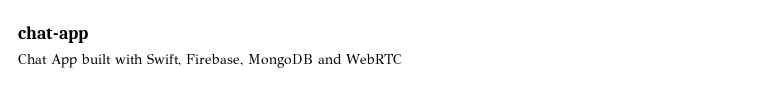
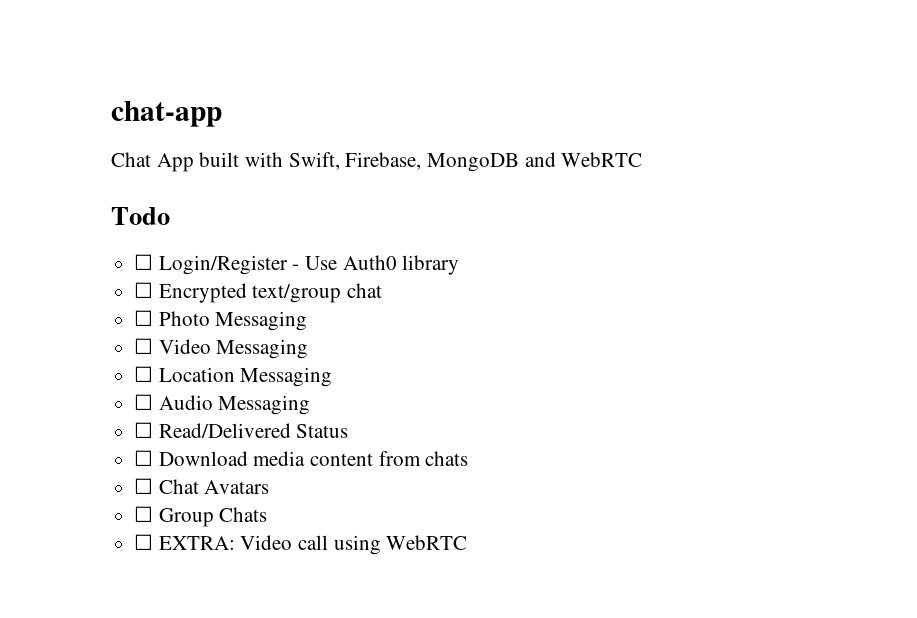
(402, 59) none -> [111,207,170,225] [134,254,460,275] [134,282,383,303] [134,310,308,331] [134,338,309,359] [134,366,333,387] [134,394,311,415] [134,422,349,438] [134,450,469,466] [134,478,270,494] [134,506,268,527] [134,534,468,555] // Todo // ☐ Login/Register - Use Auth0 library // ☐ Encrypted text/group chat // ☐ Photo Messaging // ☐ Video Messaging // ☐ Location Messaging // ☐ Audio Messaging // ☐ Read/Delivered Status // ☐ Download media content from chats // ☐ Chat Avatars // ☐ Group Chats // ☐ EXTRA: Video call using WebRTC

